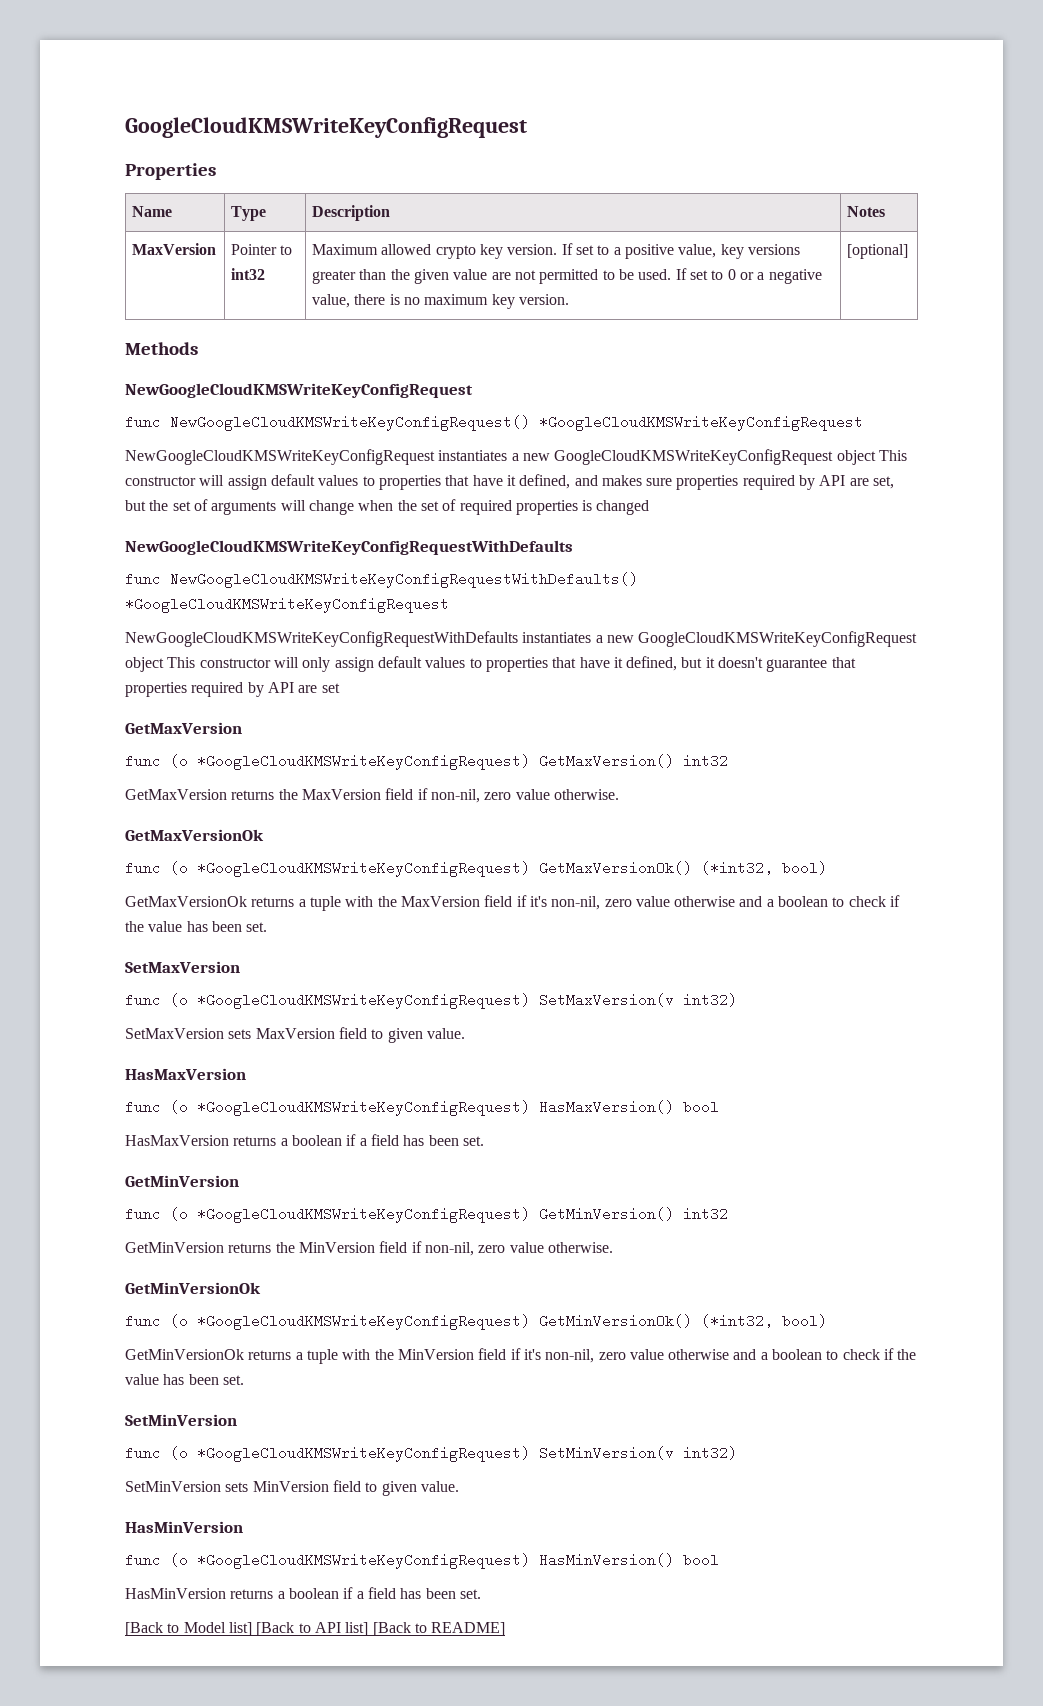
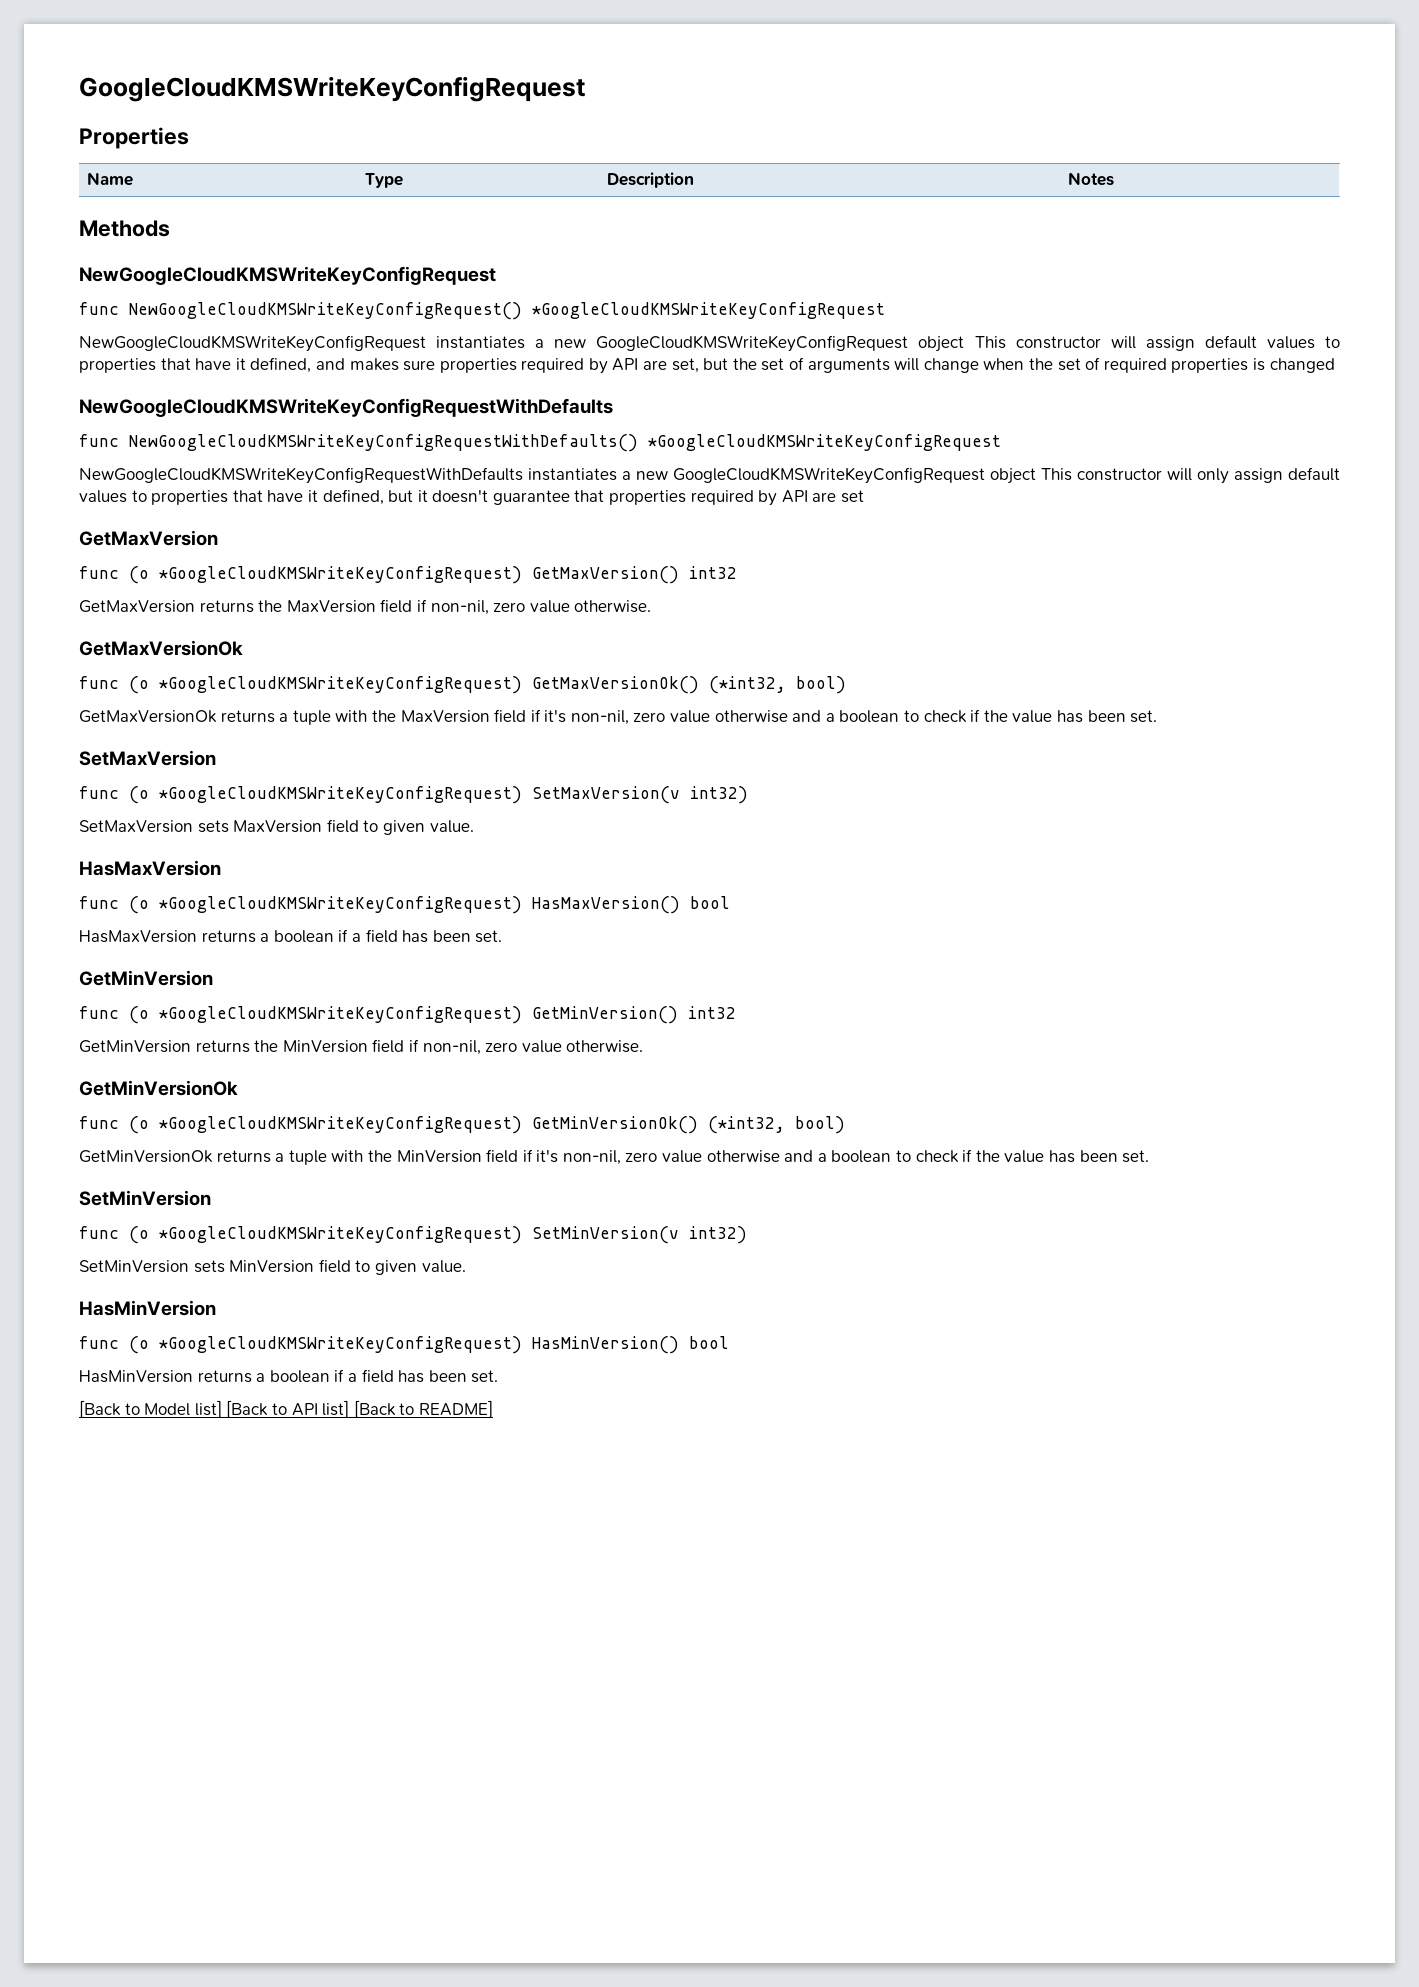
[132,243,217,255] [231,244,293,255] [231,268,266,280] [312,243,800,259] [312,268,822,284] [312,294,570,309] [847,244,909,259] // MaxVersion | Pointer to int32 | Maximum allowed crypto key version. If set to a positive value, key versions greater than the given value are not permitted to be used. If set to 0 or a negative value, there is no maximum key version. | [optional] -> (1114, 179) none

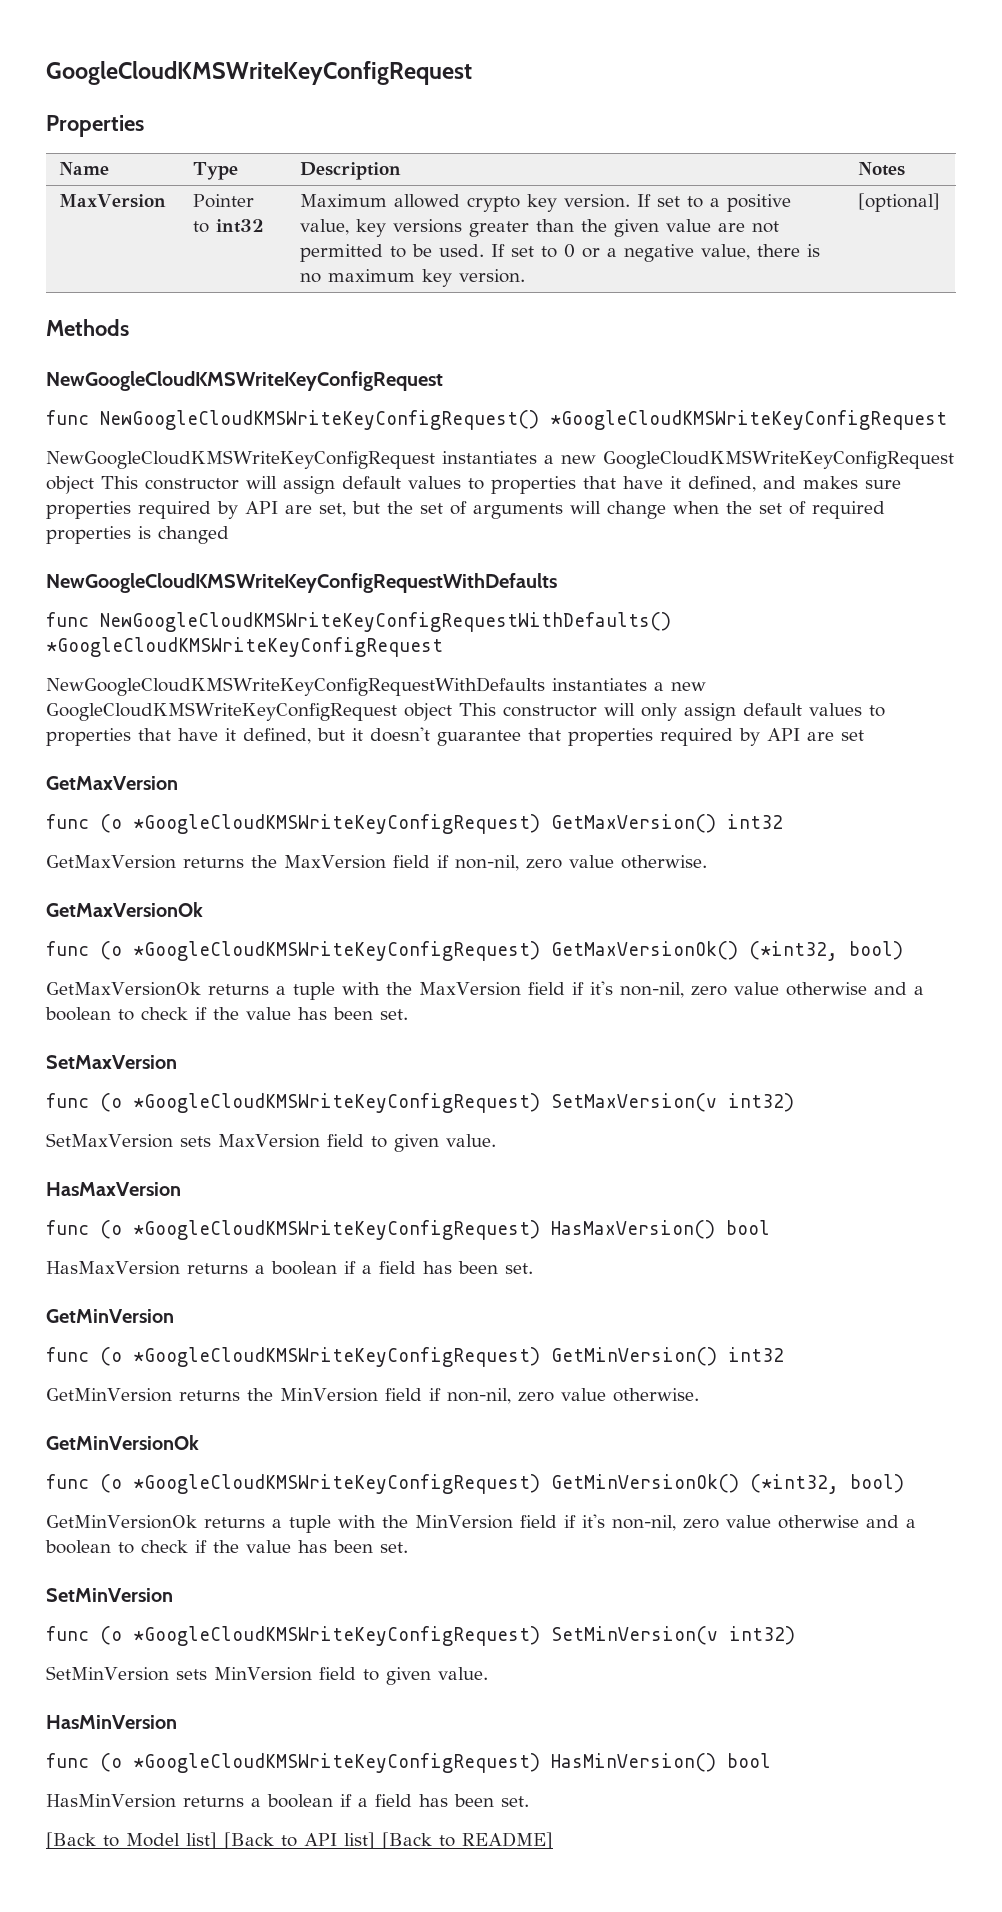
(1114, 179) none -> [59,194,167,208] [193,194,255,208] [193,219,265,233] [300,194,792,212] [300,219,780,237] [300,244,821,262] [300,269,526,287] [858,193,941,212] // MaxVersion | Pointer to int32 | Maximum allowed crypto key version. If set to a positive value, key versions greater than the given value are not permitted to be used. If set to 0 or a negative value, there is no maximum key version. | [optional]

